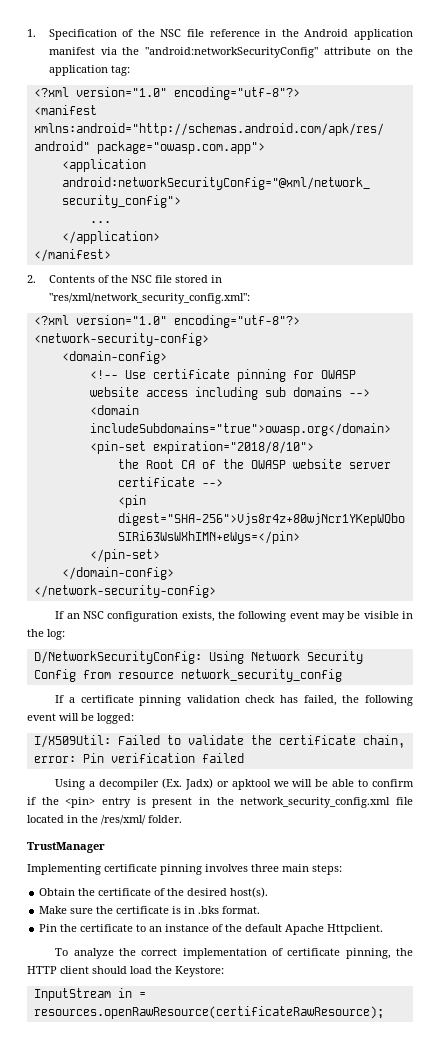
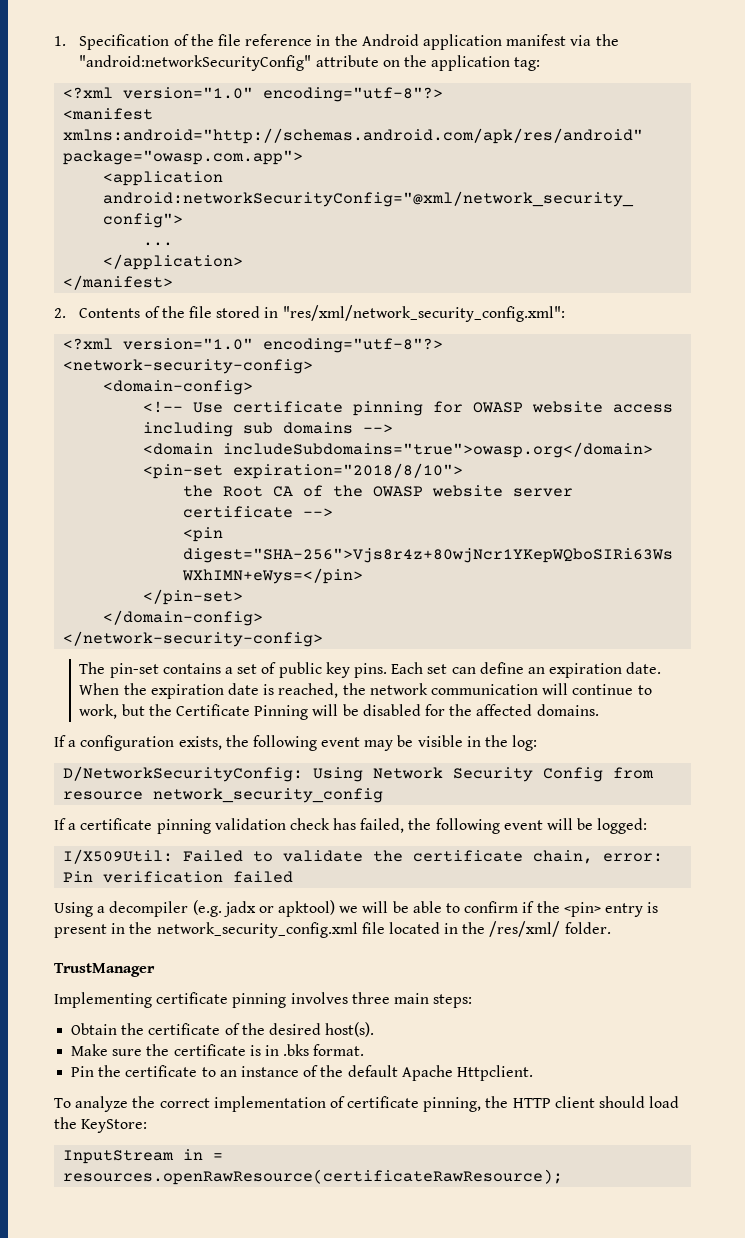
[160,29,182,37] NSC -> (214, 40) none
[130,275,152,283] NSC -> (185, 312) none
[55,611,105,619] // If an NSC -> [79,662,662,678] [79,683,652,699] [79,704,599,720] [54,735,77,747] // The pin-set contains a set of public key pins. Each set can define an expiration date. When the expiration date is reached, the network communication will continue to work, but the Certificate Pinning will be disabled for the affected domains. // If a
[162,778,271,790] (Ex. Jadx) or apktool -> [192,900,336,917] (e.g. jadx or apktool)
[175,966,224,977] Keystore: -> [81,1119,148,1133] KeyStore:

